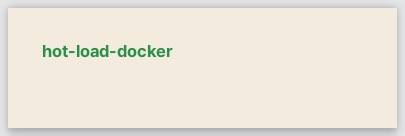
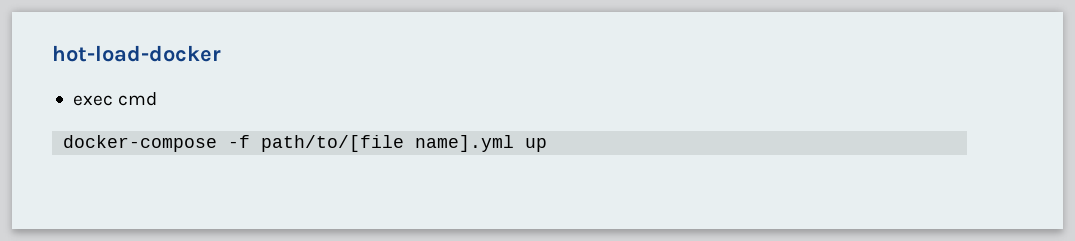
(173, 51) none -> [72,92,158,106] [63,135,548,152] // exec cmd // docker-compose -f path/to/[file name].yml up

